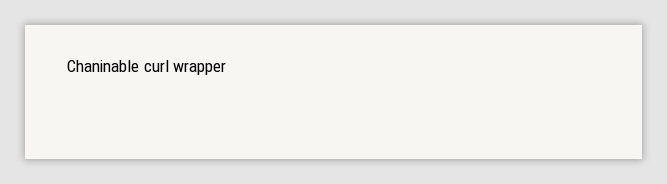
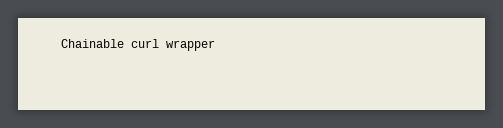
[67,60,139,72] Chaninable -> [61,39,124,48] Chainable

